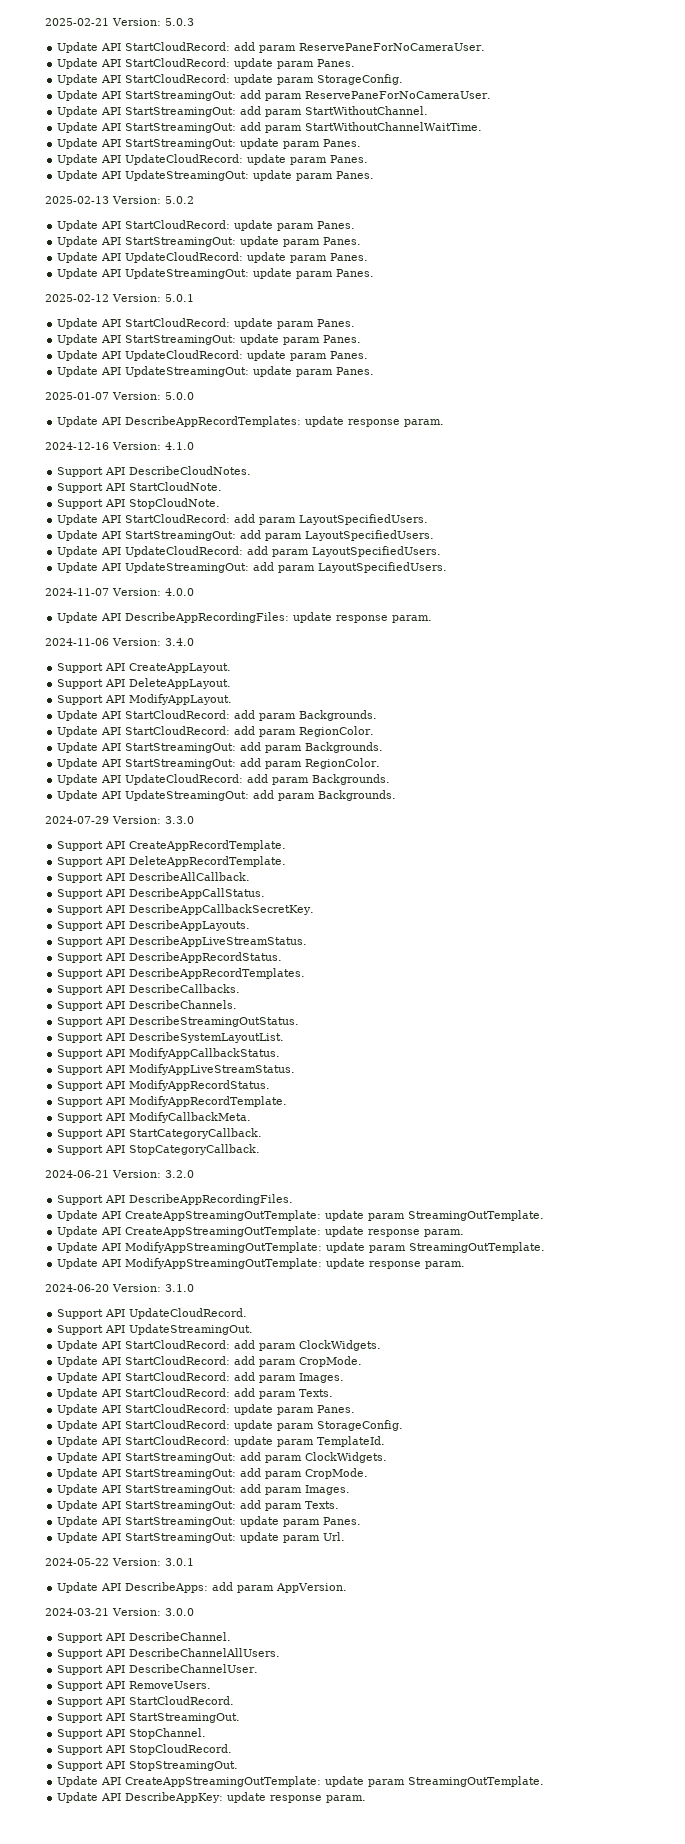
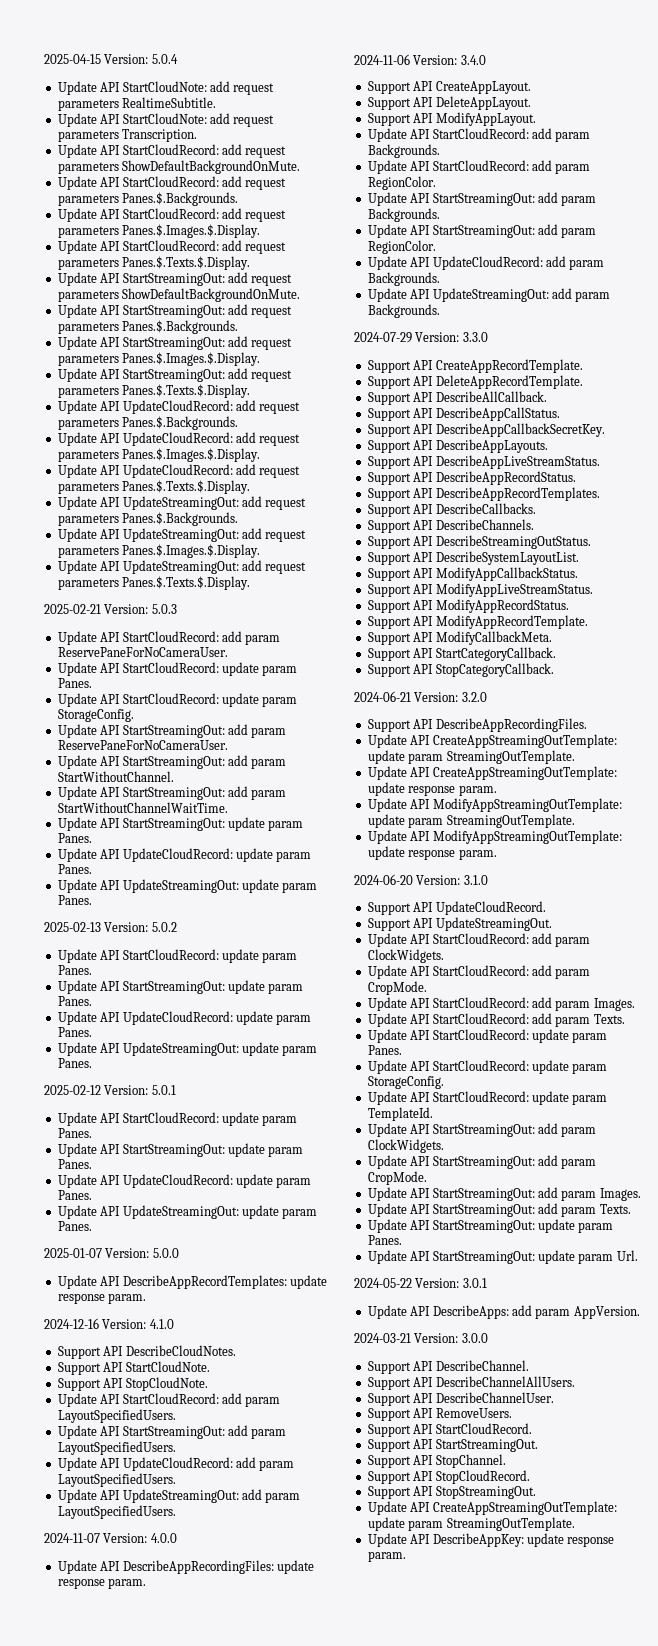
(45, 22) none -> [44,54,178,64] [57,81,275,95] [57,97,217,111] [57,113,275,127] [57,129,198,142] [57,144,287,158] [57,160,301,174] [57,176,287,190] [57,192,239,206] [57,208,287,222] [57,224,261,238] [57,240,287,254] [57,256,251,270] [57,272,293,286] [57,288,301,302] [57,304,293,318] [57,320,239,334] [57,336,293,350] [57,352,261,366] [57,368,293,382] [57,384,251,398] [57,400,301,414] [57,416,239,430] [57,432,301,446] [57,448,261,462] [57,464,301,478] [57,480,251,494] [57,496,307,510] [57,512,239,526] [57,528,307,542] [57,544,261,558] [57,560,307,574] [57,576,251,590] 2025-04-15 Version: 5.0.4 // Update API StartCloudNote: add request parameters RealtimeSubtitle. // Update API StartCloudNote: add request parameters Transcription. // Update API StartCloudRecord: add request parameters ShowDefaultBackgroundOnMute. // Update API StartCloudRecord: add request parameters Panes.$.Backgrounds. // Update API StartCloudRecord: add request parameters Panes.$.Images.$.Display. // Update API StartCloudRecord: add request parameters Panes.$.Texts.$.Display. // Update API StartStreamingOut: add request parameters ShowDefaultBackgroundOnMute. // Update API StartStreamingOut: add request parameters Panes.$.Backgrounds. // Update API StartStreamingOut: add request parameters Panes.$.Images.$.Display. // Update API StartStreamingOut: add request parameters Panes.$.Texts.$.Display. // Update API UpdateCloudRecord: add request parameters Panes.$.Backgrounds. // Update API UpdateCloudRecord: add request parameters Panes.$.Images.$.Display. // Update API UpdateCloudRecord: add request parameters Panes.$.Texts.$.Display. // Update API UpdateStreamingOut: add request parameters Panes.$.Backgrounds. // Update API UpdateStreamingOut: add request parameters Panes.$.Images.$.Display. // Update API UpdateStreamingOut: add request parameters Panes.$.Texts.$.Display. //

